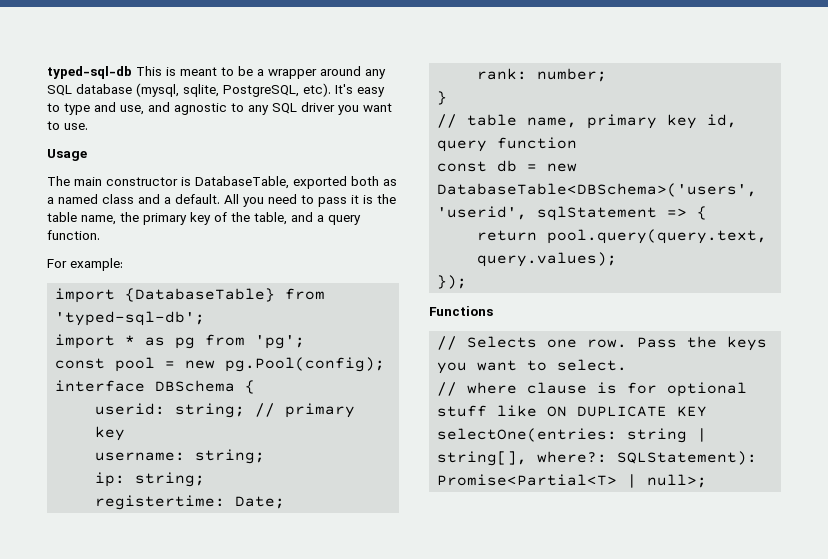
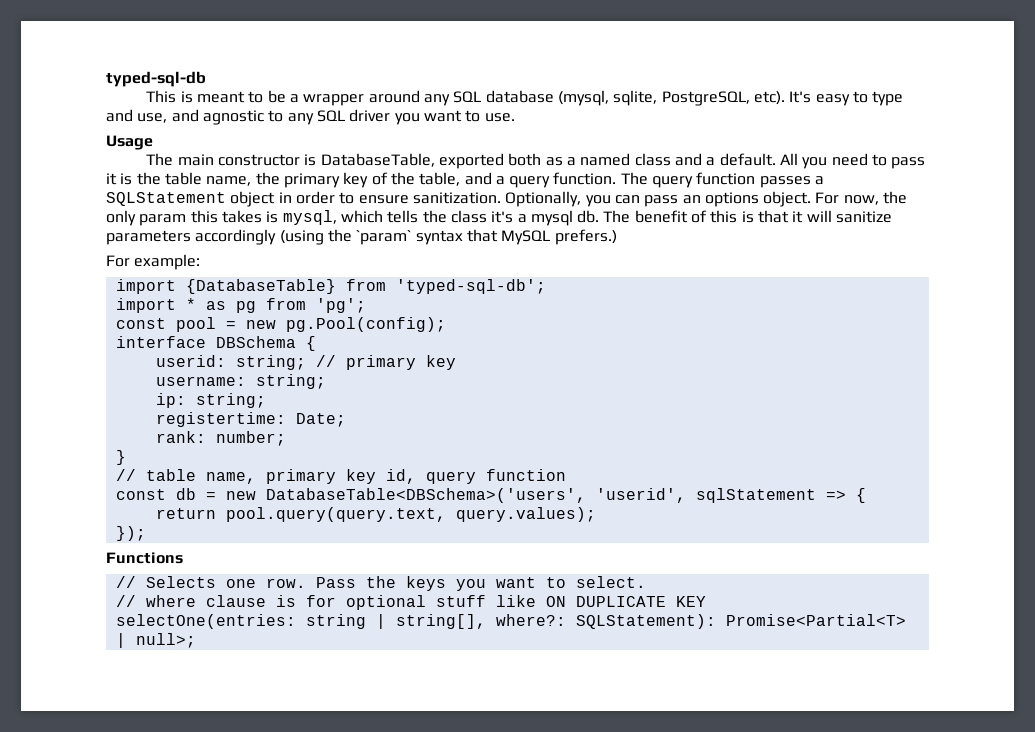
(132, 72) none -> (206, 79) //
(100, 235) none -> [620,172,825,188] [106,191,908,207] [106,210,893,226] [106,229,617,245] The query function passes a SQLStatement object in order to ensure sanitization. Optionally, you can pass an options object. For now, the only param this takes is mysql, which tells the class it's a mysql db. The benefit of this is that it will sanitize parameters accordingly (using the `param` syntax that MySQL prefers.)

